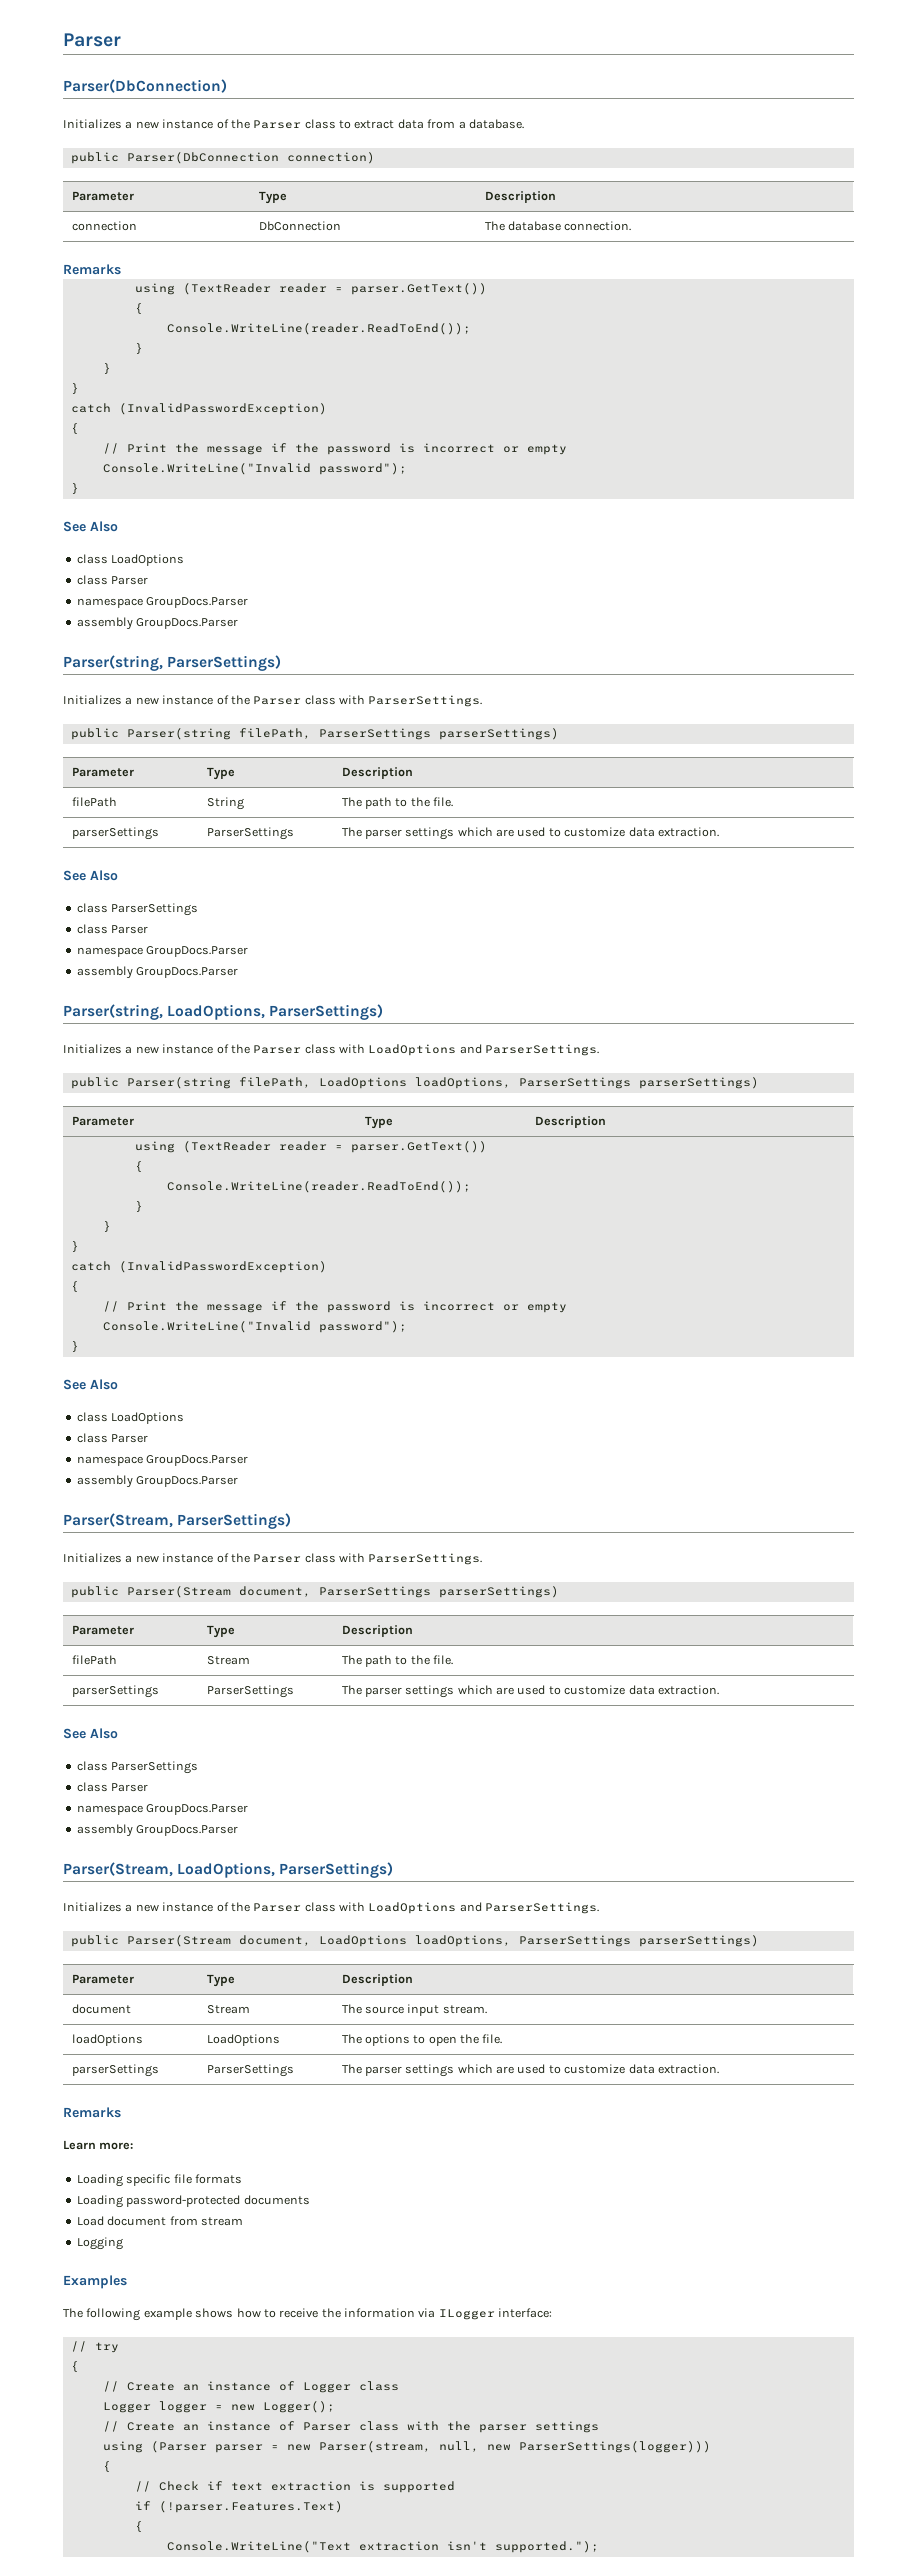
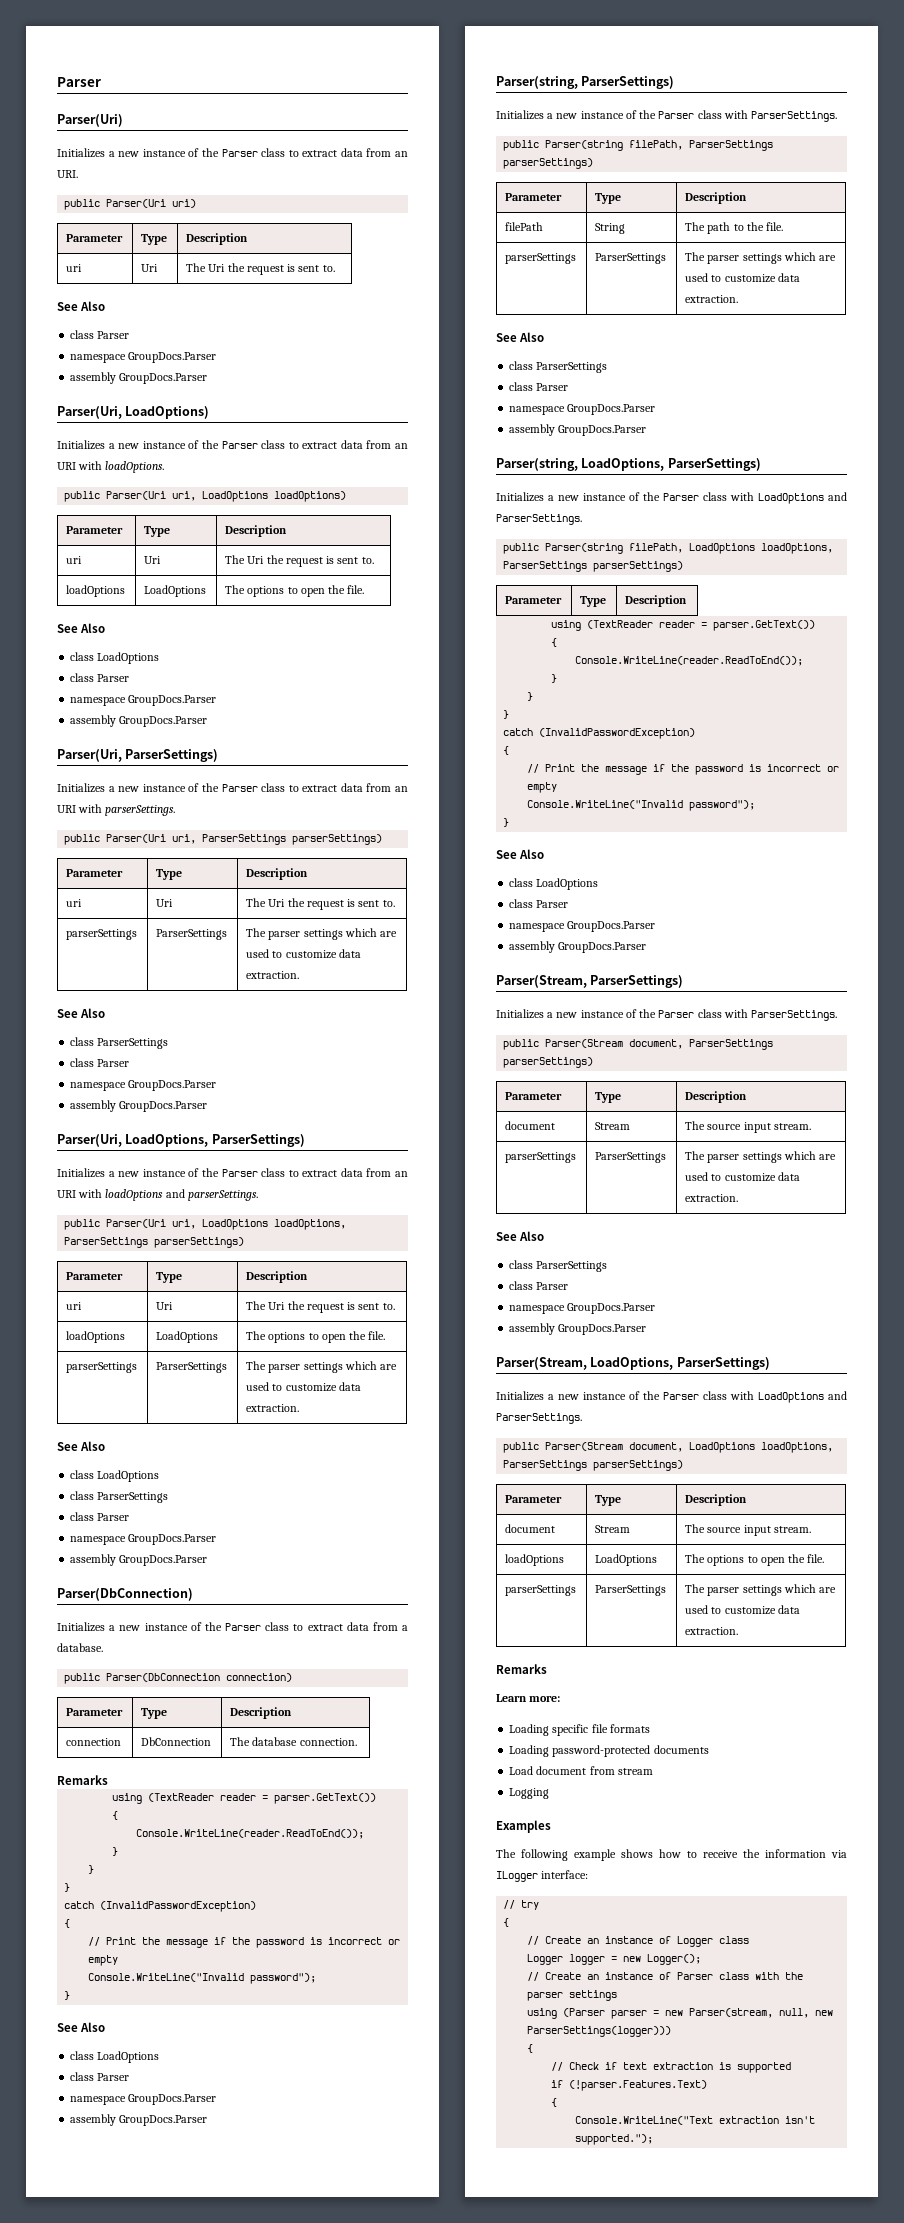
[63,33,121,47] Parser -> [57,77,101,87] [57,114,123,127] [57,148,408,158] [57,170,78,178] [64,199,197,210] [66,234,124,242] [141,234,168,245] [186,233,249,245] [66,264,83,272] [141,264,159,272] [186,263,335,275] [57,301,106,311] [70,330,130,339] [70,352,217,363] [70,372,208,384] [57,406,210,419] [57,440,408,450] [57,461,165,473] [64,491,347,502] [66,526,124,534] [144,526,171,537] [225,525,288,537] [66,556,83,564] [144,556,162,564] [225,555,374,567] [66,585,126,597] [144,585,207,597] [225,585,365,597] [57,623,106,633] [70,652,160,664] [70,673,130,682] [70,695,217,706] [70,715,208,727] [57,749,219,762] [57,783,408,793] [57,804,176,816] [64,834,383,845] [66,869,124,877] [156,869,183,880] [246,868,309,880] [66,899,83,907] [156,899,174,907] [246,898,395,910] [66,929,138,940] [156,929,228,940] [246,928,398,940] [246,949,361,959] [246,971,300,979] [57,1008,106,1018] [70,1037,169,1049] [70,1058,130,1067] [70,1080,217,1091] [70,1100,208,1112] [57,1134,305,1147] [57,1168,408,1178] [57,1189,258,1201] [64,1219,347,1230] [64,1237,245,1248] [66,1272,124,1280] [156,1272,183,1283] [246,1271,309,1283] [66,1302,83,1310] [156,1302,174,1310] [246,1301,395,1313] [66,1331,126,1343] [156,1331,219,1343] [246,1331,386,1343] [66,1362,138,1373] [156,1362,228,1373] [246,1361,398,1373] [246,1382,361,1392] [246,1404,300,1412] [57,1441,106,1451] [70,1470,160,1482] [70,1491,169,1503] [70,1512,130,1521] [70,1534,217,1545] [70,1554,208,1566] Parser // Parser(Uri) // Initializes a new instance of the Parser class to extract data from an URI. // public Parser(Uri uri) // Parameter | Type | Description // uri | Uri | The Uri the request is sent to. // See Also // class Parser // namespace GroupDocs.Parser // assembly GroupDocs.Parser // Parser(Uri, LoadOptions) // Initializes a new instance of the Parser class to extract data from an URI with loadOptions. // public Parser(Uri uri, LoadOptions loadOptions) // Parameter | Type | Description // uri | Uri | The Uri the request is sent to. // loadOptions | LoadOptions | The options to open the file. // See Also // class LoadOptions // class Parser // namespace GroupDocs.Parser // assembly GroupDocs.Parser // Parser(Uri, ParserSettings) // Initializes a new instance of the Parser class to extract data from an URI with parserSettings. // public Parser(Uri uri, ParserSettings parserSettings) // Parameter | Type | Description // uri | Uri | The Uri the request is sent to. // parserSettings | ParserSettings | The parser settings which are used to customize data extraction. // See Also // class ParserSettings // class Parser // namespace GroupDocs.Parser // assembly GroupDocs.Parser // Parser(Uri, LoadOptions, ParserSettings) // Initializes a new instance of the Parser class to extract data from an URI with loadOptions and parserSettings. // public Parser(Uri uri, LoadOptions loadOptions, ParserSettings parserSettings) // Parameter | Type | Description // uri | Uri | The Uri the request is sent to. // loadOptions | LoadOptions | The options to open the file. // parserSettings | ParserSettings | The parser settings which are used to customize data extraction. // See Also // class LoadOptions // class ParserSettings // class Parser // namespace GroupDocs.Parser // assembly GroupDocs.Parser
[71,1655,117,1665] [206,1656,250,1665] [341,1655,454,1667] filePath | Stream | The path to the file. -> [505,1121,556,1130] [595,1122,631,1130] [685,1121,811,1133] document | Stream | The source input stream.

